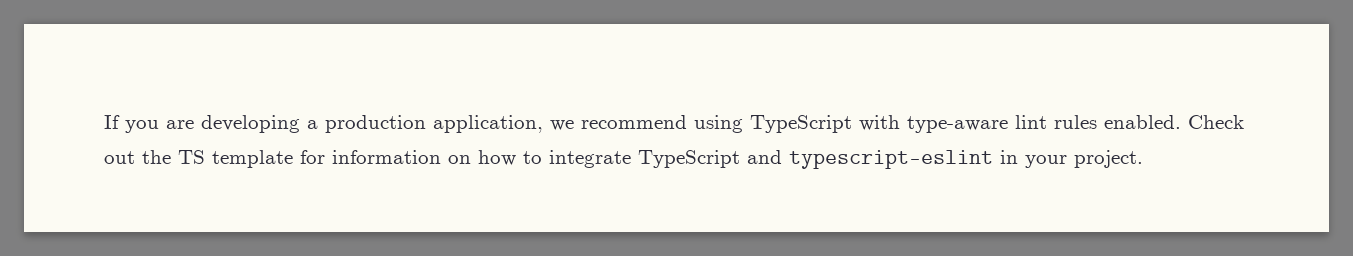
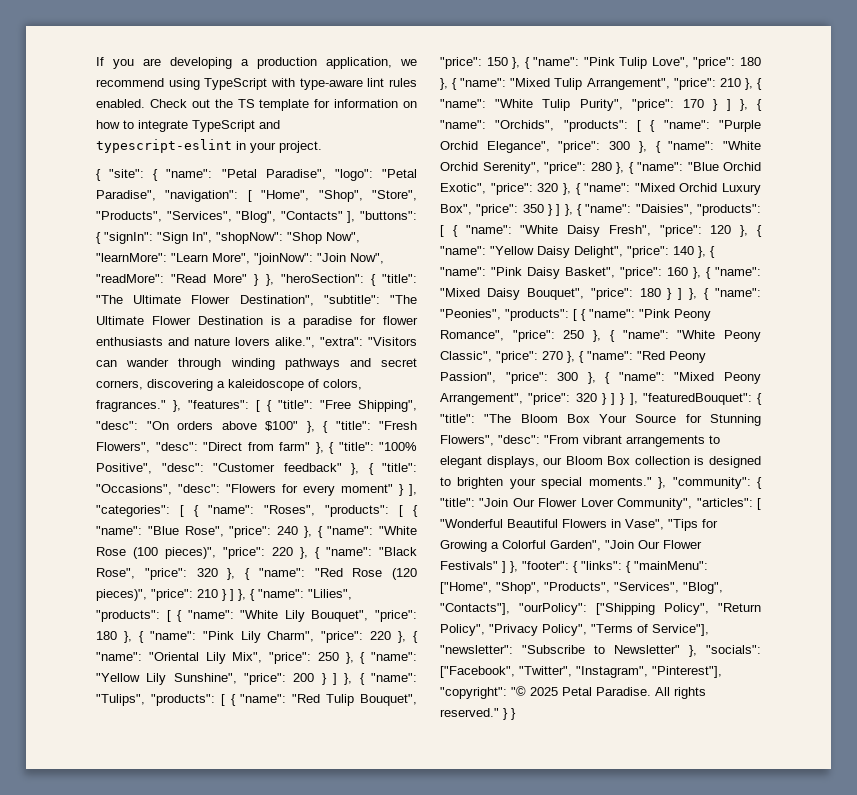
(1143, 159) none -> [96,169,417,181] [96,190,417,202] [96,211,417,223] [96,232,360,244] [96,253,384,265] [96,274,417,286] [96,295,417,306] [96,316,418,328] [96,337,417,348] [96,358,417,370] [96,379,362,391] [96,400,417,412] [96,421,417,433] [96,442,417,454] [96,463,417,475] [96,484,417,496] [96,505,418,517] [96,526,417,538] [96,547,417,559] [96,568,417,580] [96,589,352,601] [96,610,417,622] [96,631,418,643] [96,652,417,664] [96,673,417,685] [96,694,417,706] [440,57,761,69] [440,78,762,90] [440,99,762,111] [440,120,761,132] [440,141,761,153] [440,162,761,174] [440,183,761,195] [440,204,761,216] [440,225,762,237] [440,246,715,258] [440,267,761,279] [440,288,761,300] [440,309,711,321] [440,330,761,342] [440,351,706,363] [440,372,761,384] [440,393,762,405] [440,414,761,426] [440,435,720,447] [440,456,761,468] [440,477,762,489] [440,498,761,510] [440,519,718,531] [440,540,702,552] [440,561,708,573] [440,582,723,594] [440,603,761,615] [440,624,709,636] [440,645,761,657] [440,666,722,678] [440,686,706,699] [440,708,516,720] // { "site": { "name": "Petal Paradise", "logo": "Petal Paradise", "navigation": [ "Home", "Shop", "Store", "Products", "Services", "Blog", "Contacts" ], "buttons": { "signIn": "Sign In", "shopNow": "Shop Now", "learnMore": "Learn More", "joinNow": "Join Now", "readMore": "Read More" } }, "heroSection": { "title": "The Ultimate Flower Destination", "subtitle": "The Ultimate Flower Destination is a paradise for flower enthusiasts and nature lovers alike.", "extra": "Visitors can wander through winding pathways and secret corners, discovering a kaleidoscope of colors, fragrances." }, "features": [ { "title": "Free Shipping", "desc": "On orders above $100" }, { "title": "Fresh Flowers", "desc": "Direct from farm" }, { "title": "100% Positive", "desc": "Customer feedback" }, { "title": "Occasions", "desc": "Flowers for every moment" } ], "categories": [ { "name": "Roses", "products": [ { "name": "Blue Rose", "price": 240 }, { "name": "White Rose (100 pieces)", "price": 220 }, { "name": "Black Rose", "price": 320 }, { "name": "Red Rose (120 pieces)", "price": 210 } ] }, { "name": "Lilies", "products": [ { "name": "White Lily Bouquet", "price": 180 }, { "name": "Pink Lily Charm", "price": 220 }, { "name": "Oriental Lily Mix", "price": 250 }, { "name": "Yellow Lily Sunshine", "price": 200 } ] }, { "name": "Tulips", "products": [ { "name": "Red Tulip Bouquet", "price": 150 }, { "name": "Pink Tulip Love", "price": 180 }, { "name": "Mixed Tulip Arrangement", "price": 210 }, { "name": "White Tulip Purity", "price": 170 } ] }, { "name": "Orchids", "products": [ { "name": "Purple Orchid Elegance", "price": 300 }, { "name": "White Orchid Serenity", "price": 280 }, { "name": "Blue Orchid Exotic", "price": 320 }, { "name": "Mixed Orchid Luxury Box", "price": 350 } ] }, { "name": "Daisies", "products": [ { "name": "White Daisy Fresh", "price": 120 }, { "name": "Yellow Daisy Delight", "price": 140 }, { "name": "Pink Daisy Basket", "price": 160 }, { "name": "Mixed Daisy Bouquet", "price": 180 } ] }, { "name": "Peonies", "products": [ { "name": "Pink Peony Romance", "price": 250 }, { "name": "White Peony Classic", "price": 270 }, { "name": "Red Peony Passion", "price": 300 }, { "name": "Mixed Peony Arrangement", "price": 320 } ] } ], "featuredBouquet": { "title": "The Bloom Box Your Source for Stunning Flowers", "desc": "From vibrant arrangements to elegant displays, our Bloom Box collection is designed to brighten your special moments." }, "community": { "title": "Join Our Flower Lover Community", "articles": [ "Wonderful Beautiful Flowers in Vase", "Tips for Growing a Colorful Garden", "Join Our Flower Festivals" ] }, "footer": { "links": { "mainMenu": ["Home", "Shop", "Products", "Services", "Blog", "Contacts"], "ourPolicy": ["Shipping Policy", "Return Policy", "Privacy Policy", "Terms of Service"], "newsletter": "Subscribe to Newsletter" }, "socials": ["Facebook", "Twitter", "Instagram", "Pinterest"], "copyright": "© 2025 Petal Paradise. All rights reserved." } }

